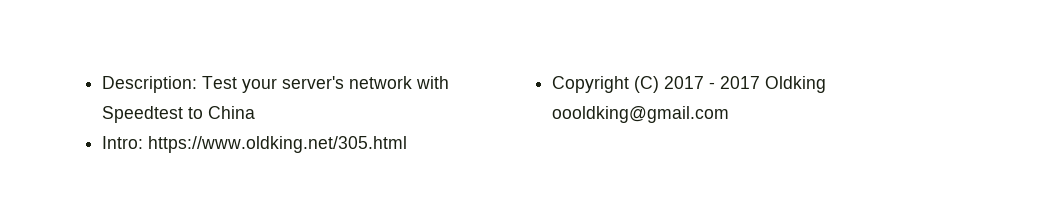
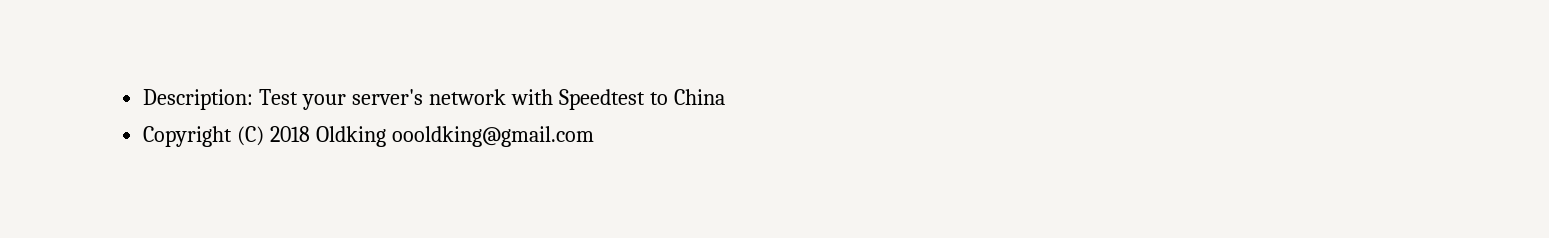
[102,136,408,153] // Intro: https://www.oldking.net/305.html -> (725, 97) none
[664,76,761,89] 2017 - 2017 -> [270,126,311,142] 2018

